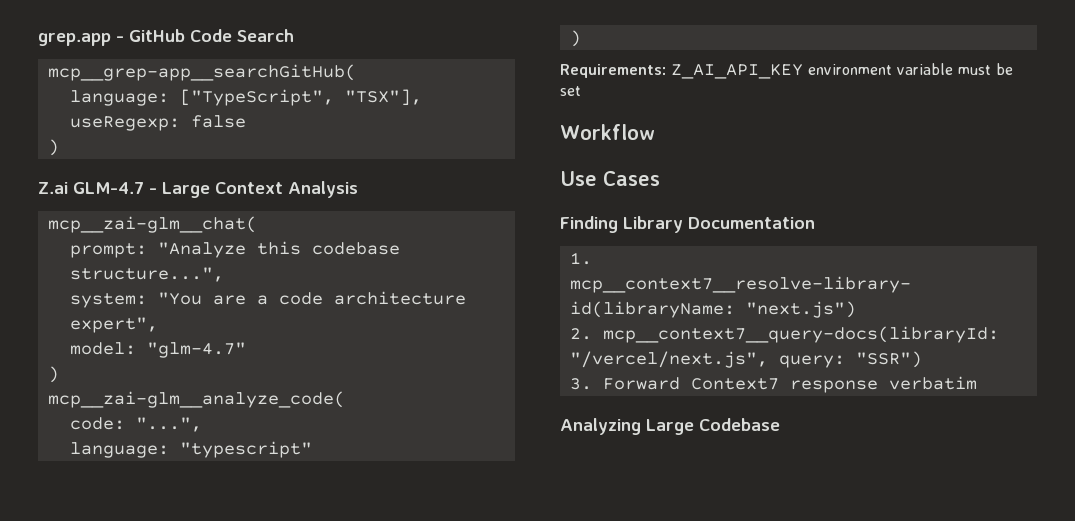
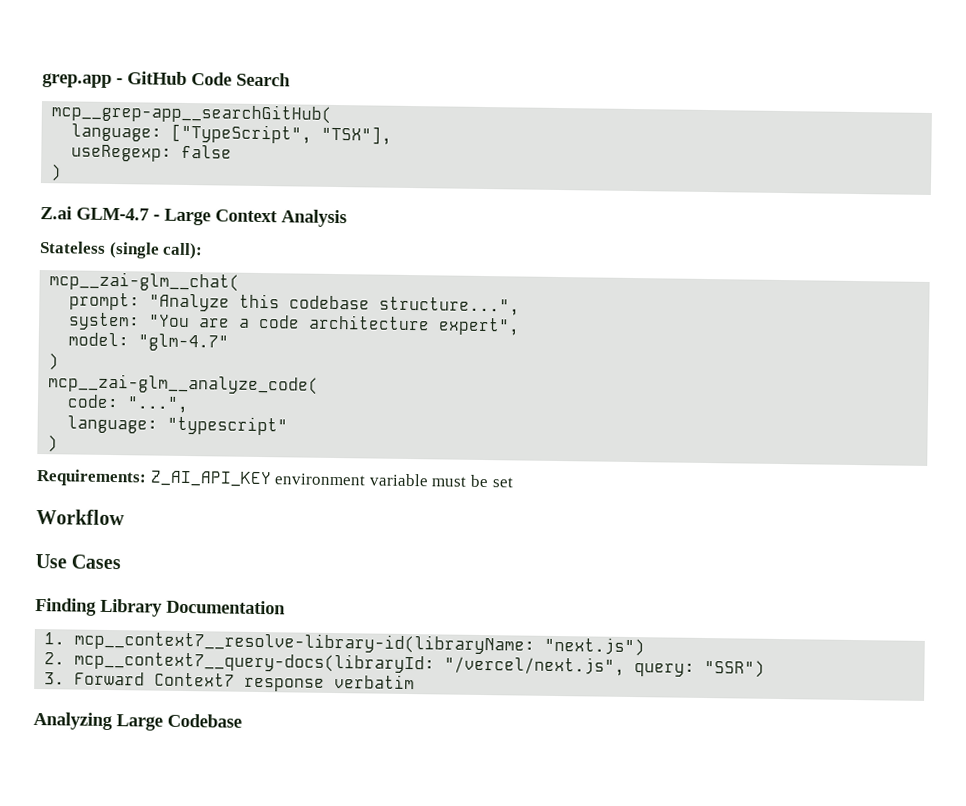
(358, 189) none -> [39,241,204,260] // Stateless (single call):

